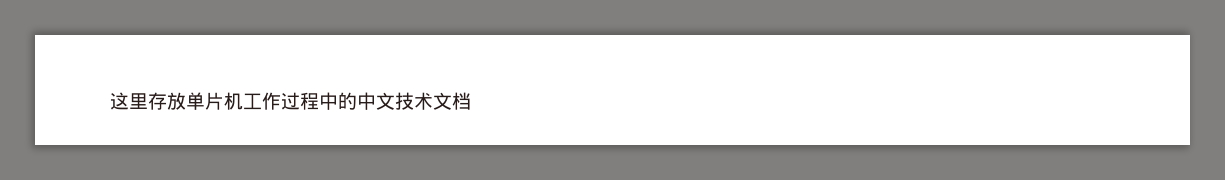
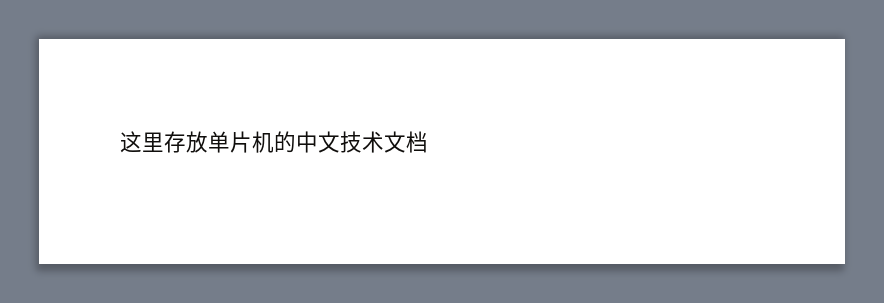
[243,92,338,110] 工作过程中 -> (274, 142) none

